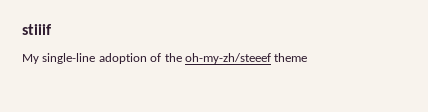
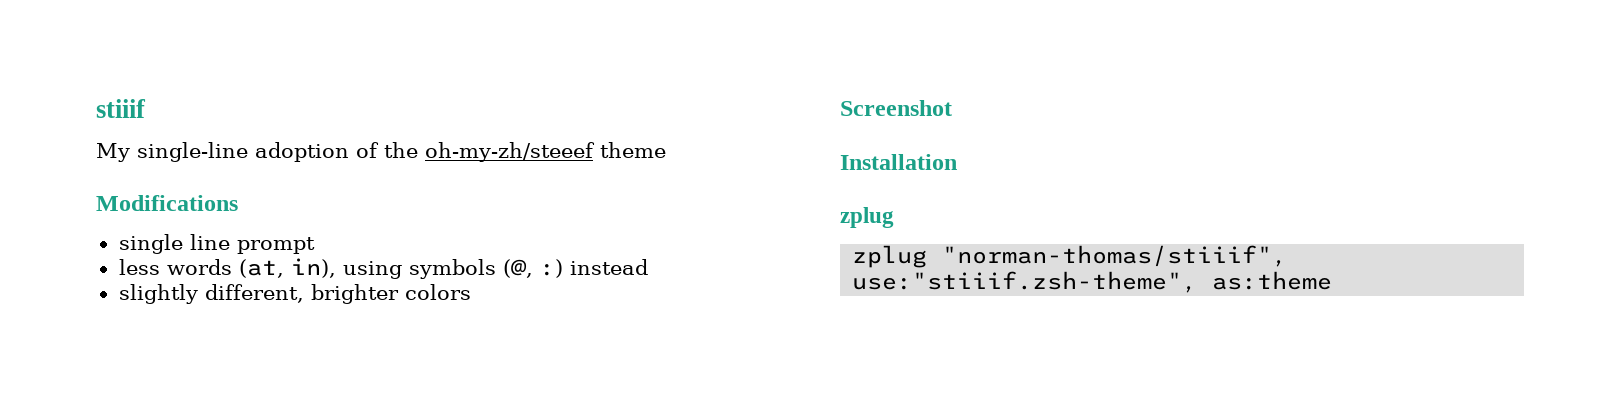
(308, 57) none -> [96,195,238,211] [118,234,315,254] [118,258,648,279] [118,284,471,304] [840,100,952,116] [840,154,957,170] [840,207,894,228] [852,245,1288,268] [852,271,1333,293] // Modifications // single line prompt // less words (at, in), using symbols (@, :) instead // slightly different, brighter colors // Screenshot // Installation // zplug // zplug "norman-thomas/stiiif", use:"stiiif.zsh-theme", as:theme

